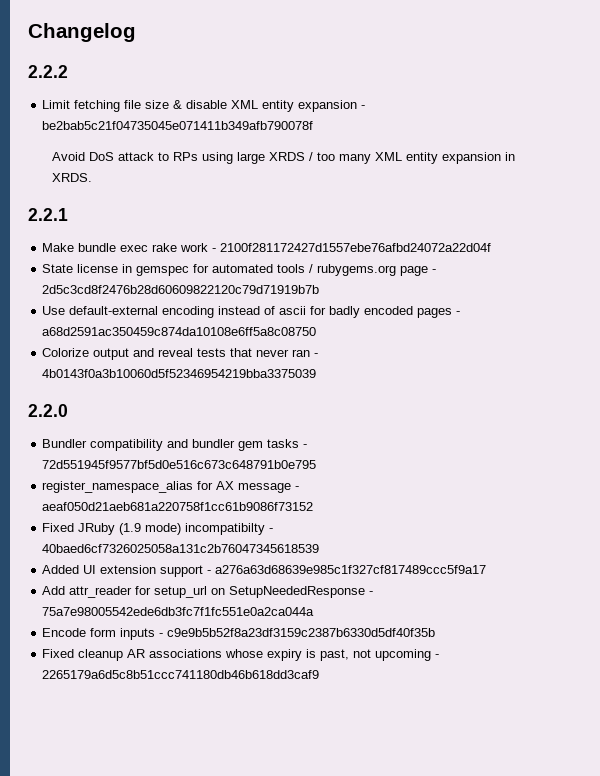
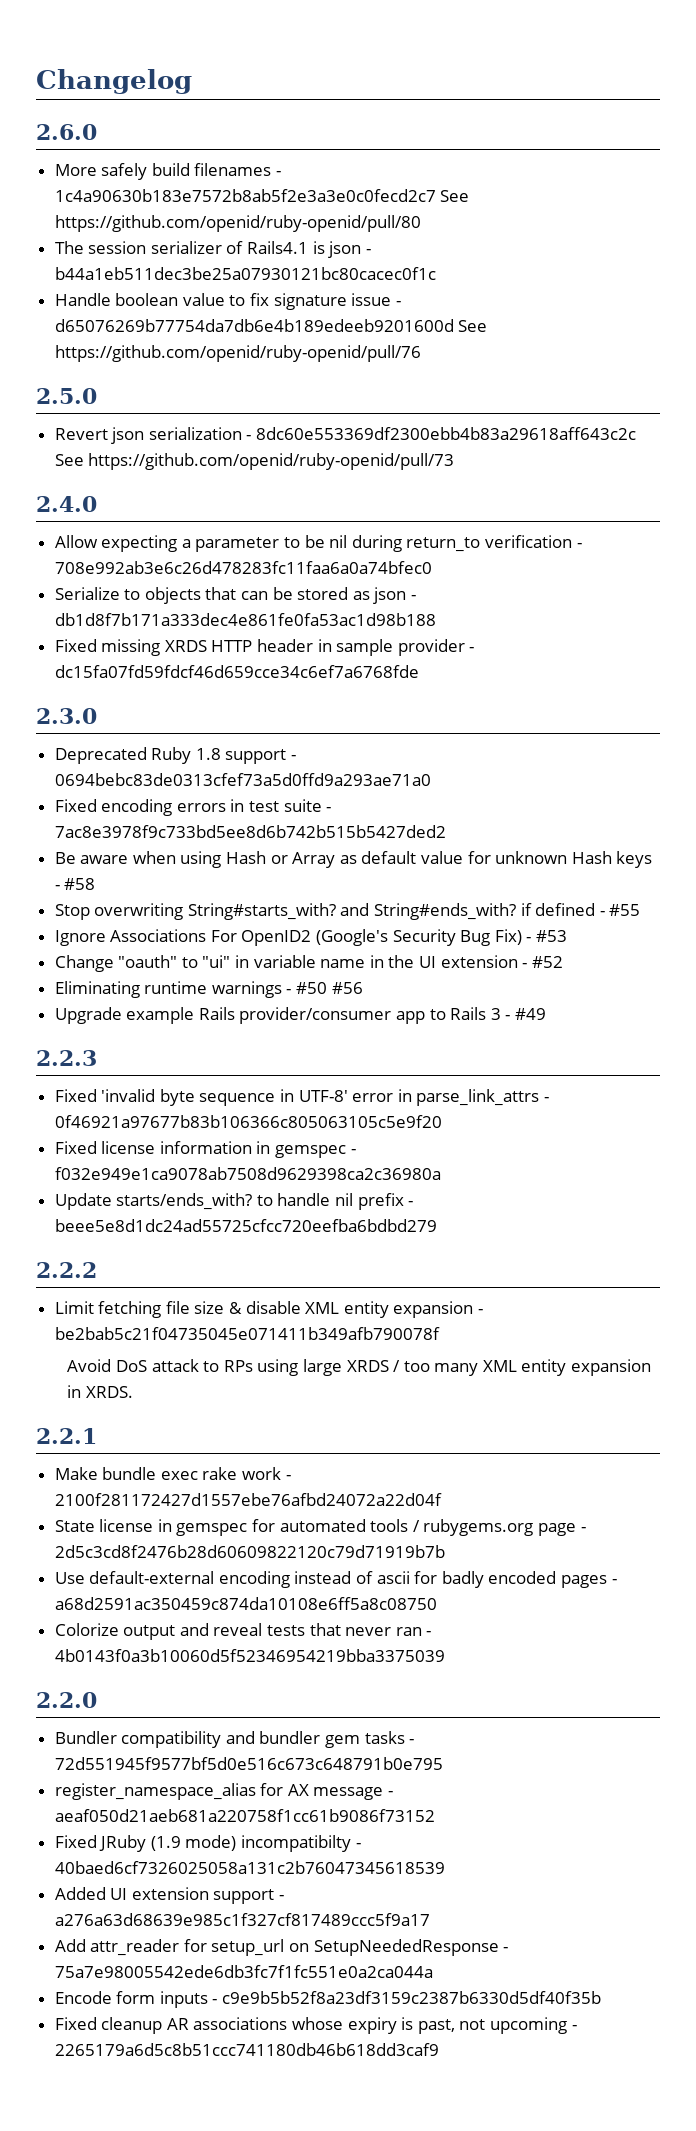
(136, 32) none -> [36,124,97,140] [54,163,282,180] [54,189,470,202] [54,215,421,232] [54,241,371,258] [54,267,436,280] [54,293,401,310] [54,319,488,332] [54,345,421,362] [36,388,97,404] [54,427,637,444] [54,453,455,470] [36,496,97,512] [54,535,582,552] [54,561,432,574] [54,587,417,604] [54,613,436,626] [54,639,475,656] [54,665,419,678] [36,708,97,724] [54,747,297,764] [54,773,431,786] [54,799,332,816] [54,825,446,838] [54,851,653,868] [54,878,96,890] [54,903,641,920] [54,929,568,946] [54,955,563,972] [54,981,363,998] [54,1007,547,1024] [36,1050,97,1066] [54,1089,550,1106] [54,1115,442,1128] [54,1141,356,1158] [54,1167,441,1180] [54,1193,414,1210] [54,1219,437,1232] // 2.6.0 // More safely build filenames - 1c4a90630b183e7572b8ab5f2e3a3e0c0fecd2c7 See https://github.com/openid/ruby-openid/pull/80 // The session serializer of Rails4.1 is json - b44a1eb511dec3be25a07930121bc80cacec0f1c // Handle boolean value to fix signature issue - d65076269b77754da7db6e4b189edeeb9201600d See https://github.com/openid/ruby-openid/pull/76 // 2.5.0 // Revert json serialization - 8dc60e553369df2300ebb4b83a29618aff643c2c See https://github.com/openid/ruby-openid/pull/73 // 2.4.0 // Allow expecting a parameter to be nil during return_to verification - 708e992ab3e6c26d478283fc11faa6a0a74bfec0 // Serialize to objects that can be stored as json - db1d8f7b171a333dec4e861fe0fa53ac1d98b188 // Fixed missing XRDS HTTP header in sample provider - dc15fa07fd59fdcf46d659cce34c6ef7a6768fde // 2.3.0 // Deprecated Ruby 1.8 support - 0694bebc83de0313cfef73a5d0ffd9a293ae71a0 // Fixed encoding errors in test suite - 7ac8e3978f9c733bd5ee8d6b742b515b5427ded2 // Be aware when using Hash or Array as default value for unknown Hash keys - #58 // Stop overwriting String#starts_with? and String#ends_with? if defined - #55 // Ignore Associations For OpenID2 (Google's Security Bug Fix) - #53 // Change "oauth" to "ui" in variable name in the UI extension - #52 // Eliminating runtime warnings - #50 #56 // Upgrade example Rails provider/consumer app to Rails 3 - #49 // 2.2.3 // Fixed 'invalid byte sequence in UTF-8' error in parse_link_attrs - 0f46921a97677b83b106366c805063105c5e9f20 // Fixed license information in gemspec - f032e949e1ca9078ab7508d9629398ca2c36980a // Update starts/ends_with? to handle nil prefix - beee5e8d1dc24ad55725cfcc720eefba6bdbd279

